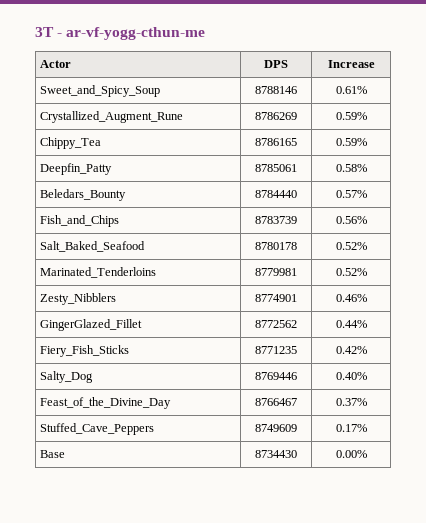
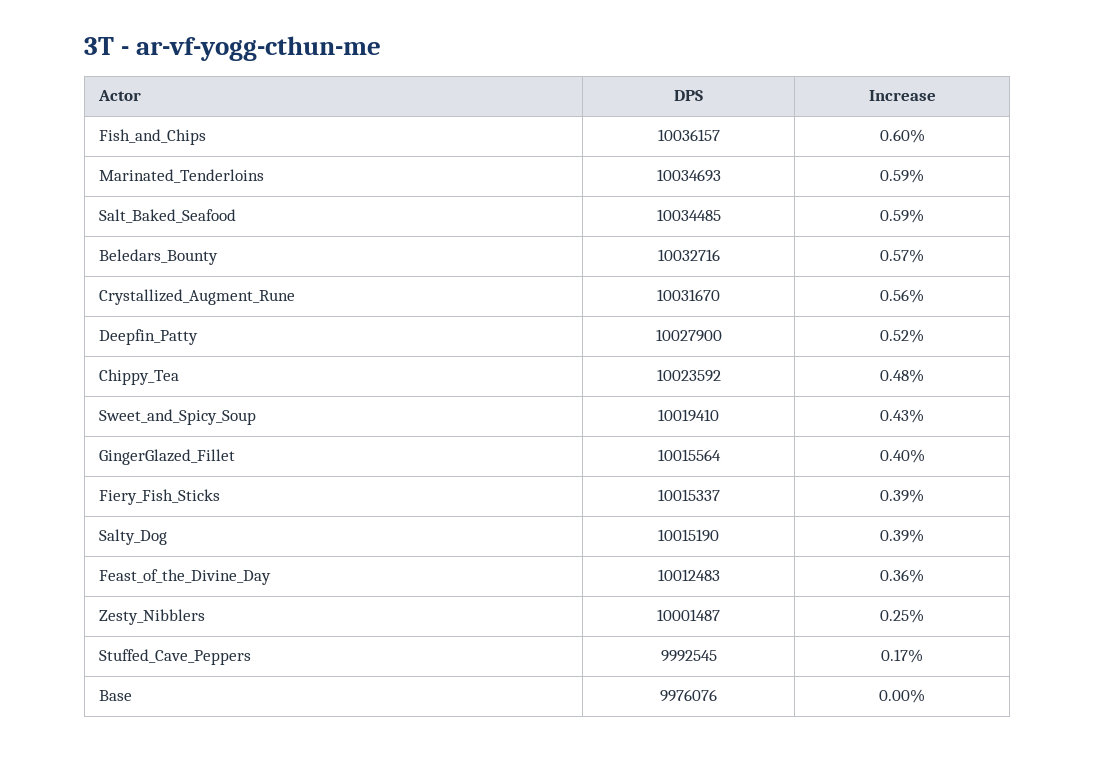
[40,85,161,97] [255,86,297,94] [335,86,367,94] [40,111,184,123] [255,112,297,120] [335,112,367,120] [40,137,102,149] [255,138,297,146] [335,138,367,146] [40,163,113,175] [255,164,297,172] [335,164,367,172] [40,189,127,201] [255,190,297,198] [335,190,367,198] [40,215,120,227] [255,216,297,224] [335,216,367,224] [40,241,146,252] [255,242,297,250] [335,242,367,250] [40,267,157,278] [255,268,297,276] [335,268,367,276] [40,293,117,305] [255,294,297,302] [335,294,367,302] [40,319,143,331] [255,320,297,328] [335,320,367,328] [40,345,130,357] [255,346,297,354] [335,346,367,354] [40,371,94,383] [255,372,297,380] [335,372,367,380] [40,397,172,409] [255,398,297,406] [335,398,367,406] Sweet_and_Spicy_Soup | 8788146 | 0.61% // Crystallized_Augment_Rune | 8786269 | 0.59% // Chippy_Tea | 8786165 | 0.59% // Deepfin_Patty | 8785061 | 0.58% // Beledars_Bounty | 8784440 | 0.57% // Fish_and_Chips | 8783739 | 0.56% // Salt_Baked_Seafood | 8780178 | 0.52% // Marinated_Tenderloins | 8779981 | 0.52% // Zesty_Nibblers | 8774901 | 0.46% // GingerGlazed_Fillet | 8772562 | 0.44% // Fiery_Fish_Sticks | 8771235 | 0.42% // Salty_Dog | 8769446 | 0.40% // Feast_of_the_Divine_Day | 8766467 | 0.37% -> [98,129,206,145] [657,129,720,141] [879,129,925,143] [98,169,264,183] [656,169,721,182] [880,169,924,183] [98,209,236,223] [656,209,721,221] [880,209,924,223] [98,249,218,265] [657,249,720,261] [880,249,924,263] [98,289,295,305] [657,289,720,301] [880,289,924,303] [98,329,198,345] [655,329,722,342] [880,329,924,343] [98,369,179,385] [656,369,721,382] [880,369,924,383] [98,409,256,425] [658,409,719,422] [880,409,924,423] [98,449,235,465] [657,449,721,461] [879,449,925,463] [98,489,220,505] [657,489,720,501] [880,489,924,503] [98,529,167,545] [658,529,719,542] [880,529,924,543] [98,569,271,585] [657,569,720,581] [880,569,924,583] [98,609,205,625] [657,609,720,621] [880,609,924,623] Fish_and_Chips | 10036157 | 0.60% // Marinated_Tenderloins | 10034693 | 0.59% // Salt_Baked_Seafood | 10034485 | 0.59% // Beledars_Bounty | 10032716 | 0.57% // Crystallized_Augment_Rune | 10031670 | 0.56% // Deepfin_Patty | 10027900 | 0.52% // Chippy_Tea | 10023592 | 0.48% // Sweet_and_Spicy_Soup | 10019410 | 0.43% // GingerGlazed_Fillet | 10015564 | 0.40% // Fiery_Fish_Sticks | 10015337 | 0.39% // Salty_Dog | 10015190 | 0.39% // Feast_of_the_Divine_Day | 10012483 | 0.36% // Zesty_Nibblers | 10001487 | 0.25%
[255,424,297,432] 8749609 -> [660,650,717,662] 9992545
[255,450,297,458] 8734430 -> [660,689,717,702] 9976076

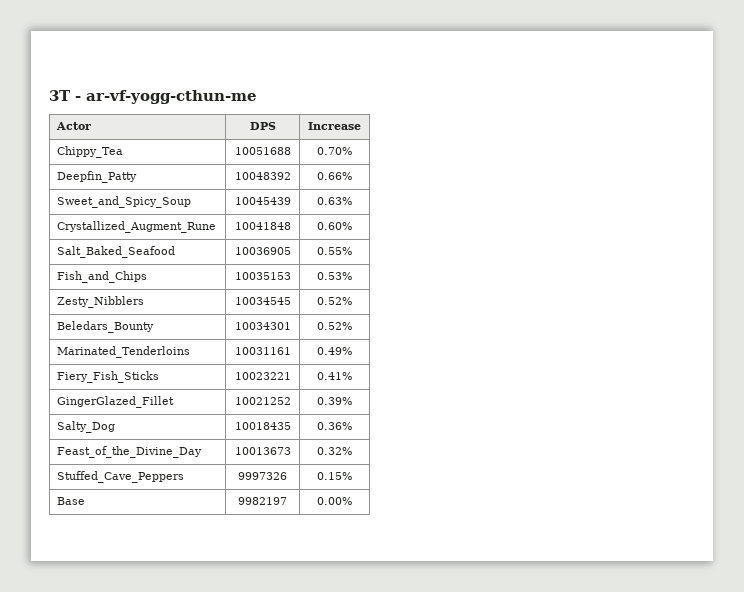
[98,129,206,145] [657,129,720,141] [879,129,925,143] [98,169,264,183] [656,169,721,182] [880,169,924,183] [98,209,236,223] [656,209,721,221] [880,209,924,223] [98,249,218,265] [657,249,720,261] [880,249,924,263] [98,289,295,305] [657,289,720,301] [880,289,924,303] [98,329,198,345] [655,329,722,342] [880,329,924,343] [98,369,179,385] [656,369,721,382] [880,369,924,383] [98,409,256,425] [658,409,719,422] [880,409,924,423] [98,449,235,465] [657,449,721,461] [879,449,925,463] [98,489,220,505] [657,489,720,501] Fish_and_Chips | 10036157 | 0.60% // Marinated_Tenderloins | 10034693 | 0.59% // Salt_Baked_Seafood | 10034485 | 0.59% // Beledars_Bounty | 10032716 | 0.57% // Crystallized_Augment_Rune | 10031670 | 0.56% // Deepfin_Patty | 10027900 | 0.52% // Chippy_Tea | 10023592 | 0.48% // Sweet_and_Spicy_Soup | 10019410 | 0.43% // GingerGlazed_Fillet | 10015564 | 0.40% // Fiery_Fish_Sticks | 10015337 -> [57,146,124,158] [234,147,291,155] [317,147,352,155] [57,171,138,183] [234,172,291,180] [317,172,352,180] [57,196,192,208] [234,197,291,205] [317,197,352,205] [57,221,217,233] [234,222,291,230] [317,222,352,230] [57,246,176,258] [234,247,291,255] [317,247,352,255] [57,271,148,283] [234,272,291,280] [317,272,352,280] [57,296,145,308] [234,297,291,305] [317,297,352,305] [57,321,155,333] [234,322,291,330] [317,322,352,330] [57,346,191,358] [234,347,291,355] [317,347,352,355] [57,371,160,383] [234,372,291,380] [317,372,352,380] [57,396,175,408] [234,397,291,405] Chippy_Tea | 10051688 | 0.70% // Deepfin_Patty | 10048392 | 0.66% // Sweet_and_Spicy_Soup | 10045439 | 0.63% // Crystallized_Augment_Rune | 10041848 | 0.60% // Salt_Baked_Seafood | 10036905 | 0.55% // Fish_and_Chips | 10035153 | 0.53% // Zesty_Nibblers | 10034545 | 0.52% // Beledars_Bounty | 10034301 | 0.52% // Marinated_Tenderloins | 10031161 | 0.49% // Fiery_Fish_Sticks | 10023221 | 0.41% // GingerGlazed_Fillet | 10021252
[658,529,719,542] [880,529,924,543] 10015190 | 0.39% -> [234,422,291,430] [317,422,352,430] 10018435 | 0.36%
[657,569,720,581] [880,569,924,583] [98,609,205,625] [657,609,720,621] [880,609,924,623] 10012483 | 0.36% // Zesty_Nibblers | 10001487 | 0.25% -> [234,447,291,455] [317,447,352,455] 10013673 | 0.32%
[660,650,717,662] [881,649,923,663] 9992545 | 0.17% -> [238,472,287,480] [317,472,352,480] 9997326 | 0.15%
[660,689,717,702] 9976076 -> [238,497,287,505] 9982197

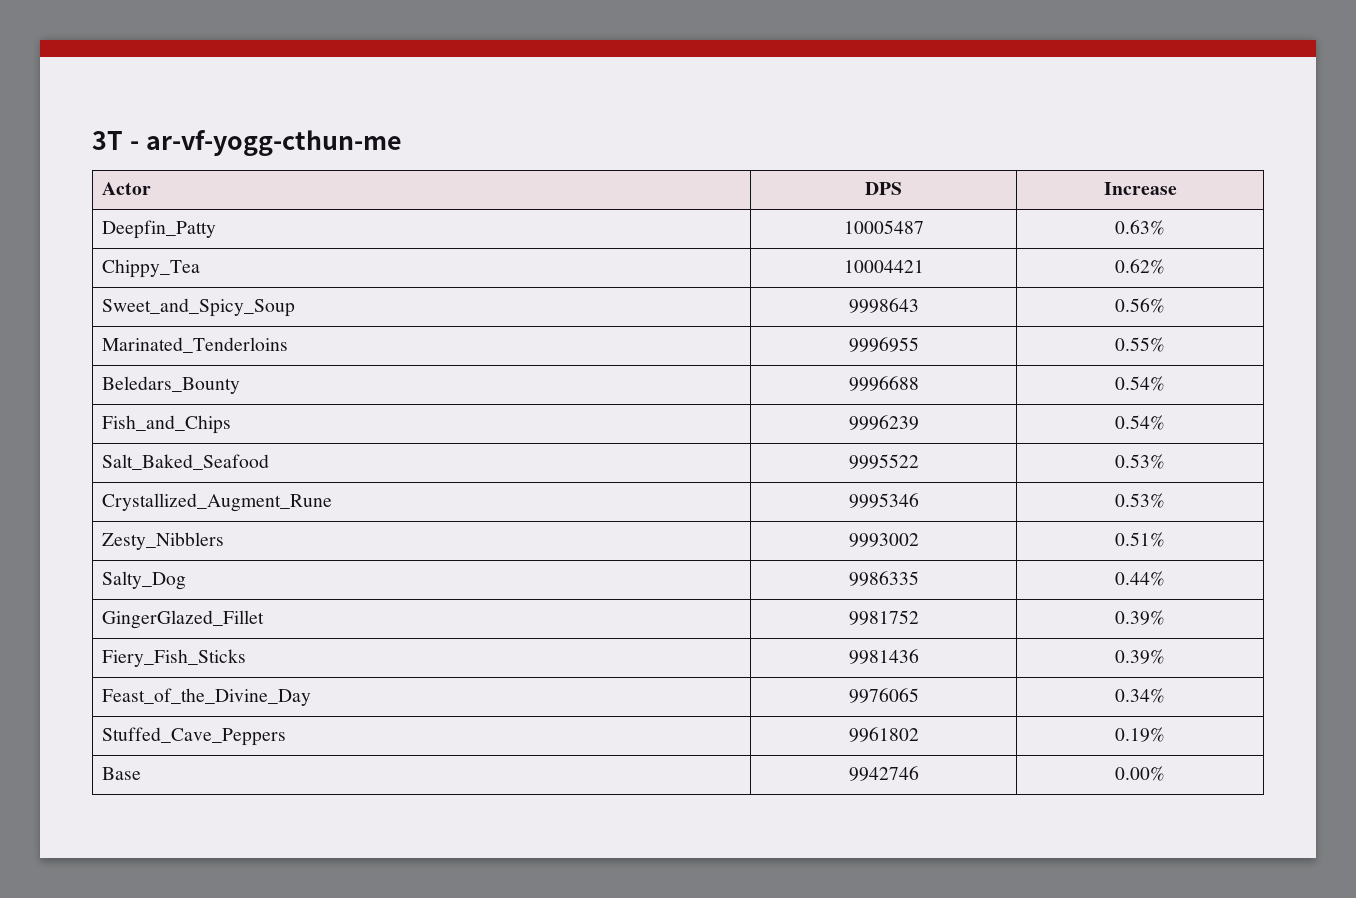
[57,146,124,158] [234,147,291,155] [317,147,352,155] [57,171,138,183] [234,172,291,180] [317,172,352,180] [57,196,192,208] [234,197,291,205] [317,197,352,205] [57,221,217,233] [234,222,291,230] [317,222,352,230] [57,246,176,258] [234,247,291,255] [317,247,352,255] [57,271,148,283] [234,272,291,280] [317,272,352,280] [57,296,145,308] [234,297,291,305] [317,297,352,305] [57,321,155,333] [234,322,291,330] [317,322,352,330] [57,346,191,358] [234,347,291,355] [317,347,352,355] [57,371,160,383] [234,372,291,380] [317,372,352,380] [57,396,175,408] [234,397,291,405] [317,397,352,405] [57,421,116,433] [234,422,291,430] [317,422,352,430] Chippy_Tea | 10051688 | 0.70% // Deepfin_Patty | 10048392 | 0.66% // Sweet_and_Spicy_Soup | 10045439 | 0.63% // Crystallized_Augment_Rune | 10041848 | 0.60% // Salt_Baked_Seafood | 10036905 | 0.55% // Fish_and_Chips | 10035153 | 0.53% // Zesty_Nibblers | 10034545 | 0.52% // Beledars_Bounty | 10034301 | 0.52% // Marinated_Tenderloins | 10031161 | 0.49% // Fiery_Fish_Sticks | 10023221 | 0.41% // GingerGlazed_Fillet | 10021252 | 0.39% // Salty_Dog | 10018435 | 0.36% -> [102,220,217,239] [843,220,924,234] [1115,220,1165,235] [102,259,201,278] [843,260,924,273] [1115,259,1165,274] [102,298,296,317] [848,298,919,313] [1115,298,1165,313] [102,337,289,353] [848,337,919,352] [1115,337,1165,352] [102,376,241,394] [848,376,919,391] [1115,376,1165,391] [102,415,232,434] [848,415,919,430] [1115,415,1165,430] [102,454,270,470] [848,454,919,469] [1115,454,1165,469] [102,493,333,512] [848,493,919,508] [1115,493,1165,508] [102,532,225,550] [848,533,919,547] [1115,532,1165,547] [102,571,187,590] [848,571,919,586] [1115,571,1165,586] [102,610,265,629] [848,610,919,625] [1115,610,1165,625] [102,649,247,667] [848,649,919,664] [1115,649,1165,664] Deepfin_Patty | 10005487 | 0.63% // Chippy_Tea | 10004421 | 0.62% // Sweet_and_Spicy_Soup | 9998643 | 0.56% // Marinated_Tenderloins | 9996955 | 0.55% // Beledars_Bounty | 9996688 | 0.54% // Fish_and_Chips | 9996239 | 0.54% // Salt_Baked_Seafood | 9995522 | 0.53% // Crystallized_Augment_Rune | 9995346 | 0.53% // Zesty_Nibblers | 9993002 | 0.51% // Salty_Dog | 9986335 | 0.44% // GingerGlazed_Fillet | 9981752 | 0.39% // Fiery_Fish_Sticks | 9981436 | 0.39%
[234,447,291,455] [317,447,352,455] 10013673 | 0.32% -> [848,688,919,703] [1115,688,1165,703] 9976065 | 0.34%
[238,472,287,480] [317,472,352,480] 9997326 | 0.15% -> [848,727,919,742] [1115,727,1165,742] 9961802 | 0.19%
[238,497,287,505] 9982197 -> [848,766,919,781] 9942746

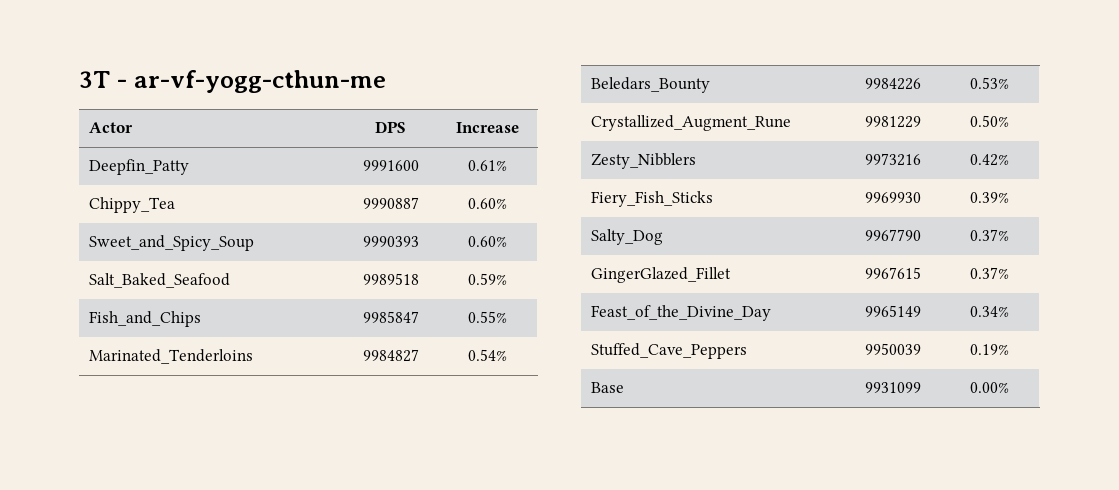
[843,220,924,234] [1115,220,1165,235] 10005487 | 0.63% -> [362,160,419,171] [467,160,507,171] 9991600 | 0.61%
[843,260,924,273] [1115,259,1165,274] 10004421 | 0.62% -> [362,197,419,209] [467,198,507,209] 9990887 | 0.60%
[848,298,919,313] [1115,298,1165,313] 9998643 | 0.56% -> [362,236,419,247] [467,236,507,247] [88,273,230,288] [362,273,419,285] [467,273,507,285] [88,311,201,327] [362,311,419,323] [467,311,507,323] 9990393 | 0.60% // Salt_Baked_Seafood | 9989518 | 0.59% // Fish_and_Chips | 9985847 | 0.55%
[848,337,919,352] [1115,337,1165,352] 9996955 | 0.55% -> [362,349,419,362] [467,349,507,361] 9984827 | 0.54%
[848,376,919,391] [1115,376,1165,391] [102,415,232,434] [848,415,919,430] [1115,415,1165,430] [102,454,270,470] [848,454,919,469] 9996688 | 0.54% // Fish_and_Chips | 9996239 | 0.54% // Salt_Baked_Seafood | 9995522 -> [864,78,921,90] 9984226
[848,493,919,508] [1115,493,1165,508] 9995346 | 0.53% -> [864,116,921,128] [969,115,1009,127] 9981229 | 0.50%
[848,533,919,547] [1115,532,1165,547] 9993002 | 0.51% -> [864,153,921,166] [969,154,1009,166] [590,191,713,207] [864,192,921,203] [969,192,1009,203] 9973216 | 0.42% // Fiery_Fish_Sticks | 9969930 | 0.39%
[848,571,919,586] [1115,571,1165,586] 9986335 | 0.44% -> [864,229,921,241] [969,229,1009,241] 9967790 | 0.37%
[848,610,919,625] [1115,610,1165,625] [102,649,247,667] [848,649,919,664] [1115,649,1165,664] 9981752 | 0.39% // Fiery_Fish_Sticks | 9981436 | 0.39% -> [864,267,921,279] [969,267,1009,279] 9967615 | 0.37%
[848,688,919,703] 9976065 -> [864,305,921,317] 9965149
[848,727,919,742] 9961802 -> [864,343,921,355] 9950039
[848,766,919,781] 9942746 -> [864,382,921,393] 9931099

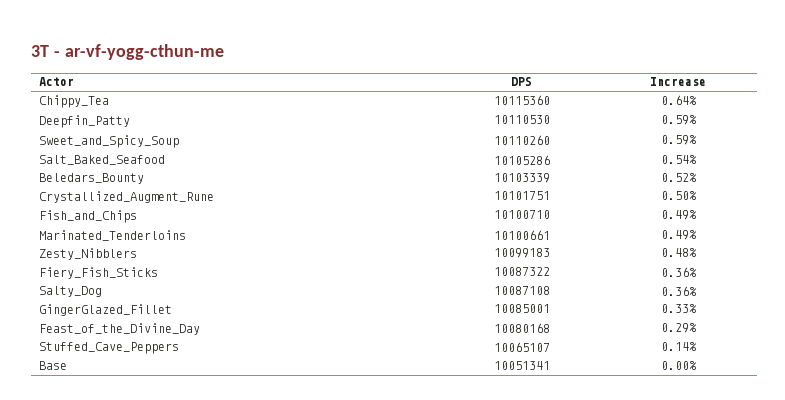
[88,159,189,175] [362,160,419,171] [467,160,507,171] [88,197,175,213] [362,197,419,209] [467,198,507,209] Deepfin_Patty | 9991600 | 0.61% // Chippy_Tea | 9990887 | 0.60% -> [38,95,109,108] [493,95,550,105] [660,95,697,105] [38,115,130,128] [493,115,550,124] [660,115,697,125] Chippy_Tea | 10115360 | 0.64% // Deepfin_Patty | 10110530 | 0.59%
[362,236,419,247] [467,236,507,247] 9990393 | 0.60% -> [493,135,550,145] [660,135,697,145] 10110260 | 0.59%
[362,273,419,285] [467,273,507,285] [88,311,201,327] [362,311,419,323] [467,311,507,323] [88,349,253,364] [362,349,419,362] 9989518 | 0.59% // Fish_and_Chips | 9985847 | 0.55% // Marinated_Tenderloins | 9984827 -> [493,155,550,165] 10105286
[864,78,921,90] [969,77,1009,89] 9984226 | 0.53% -> [493,173,550,183] [660,173,697,182] 10103339 | 0.52%
[864,116,921,128] 9981229 -> [493,191,550,200] 10101751
(1009, 121) none -> [38,210,137,223] [493,210,550,219] [660,210,697,220] [38,230,186,241] [493,230,550,240] [660,230,697,240] // Fish_and_Chips | 10100710 | 0.49% // Marinated_Tenderloins | 10100661 | 0.49%
[864,153,921,166] [969,154,1009,166] 9973216 | 0.42% -> [493,248,550,258] [660,248,697,257] 10099183 | 0.48%
[864,192,921,203] [969,192,1009,203] 9969930 | 0.39% -> [493,267,550,276] [660,267,697,277] 10087322 | 0.36%
[864,229,921,241] [969,229,1009,241] 9967790 | 0.37% -> [493,286,550,295] [660,286,697,296] 10087108 | 0.36%
[864,267,921,279] [969,267,1009,279] 9967615 | 0.37% -> [493,304,550,313] [660,304,697,313] 10085001 | 0.33%
[864,305,921,317] [969,306,1009,317] 9965149 | 0.34% -> [493,323,550,333] [660,323,697,333] 10080168 | 0.29%
[864,343,921,355] [969,344,1009,355] 9950039 | 0.19% -> [493,342,550,352] [660,342,697,351] 10065107 | 0.14%
[864,382,921,393] 9931099 -> [493,361,550,370] 10051341

